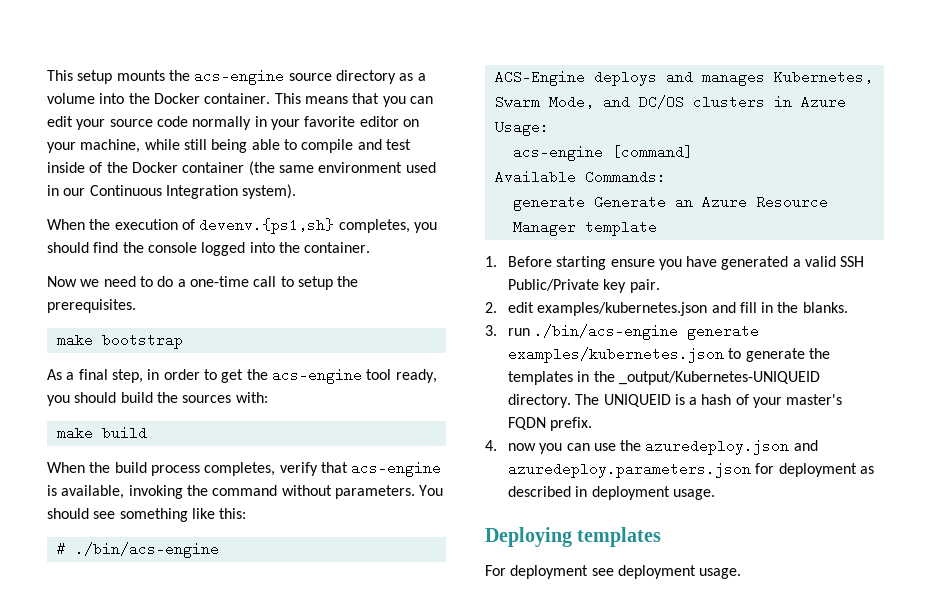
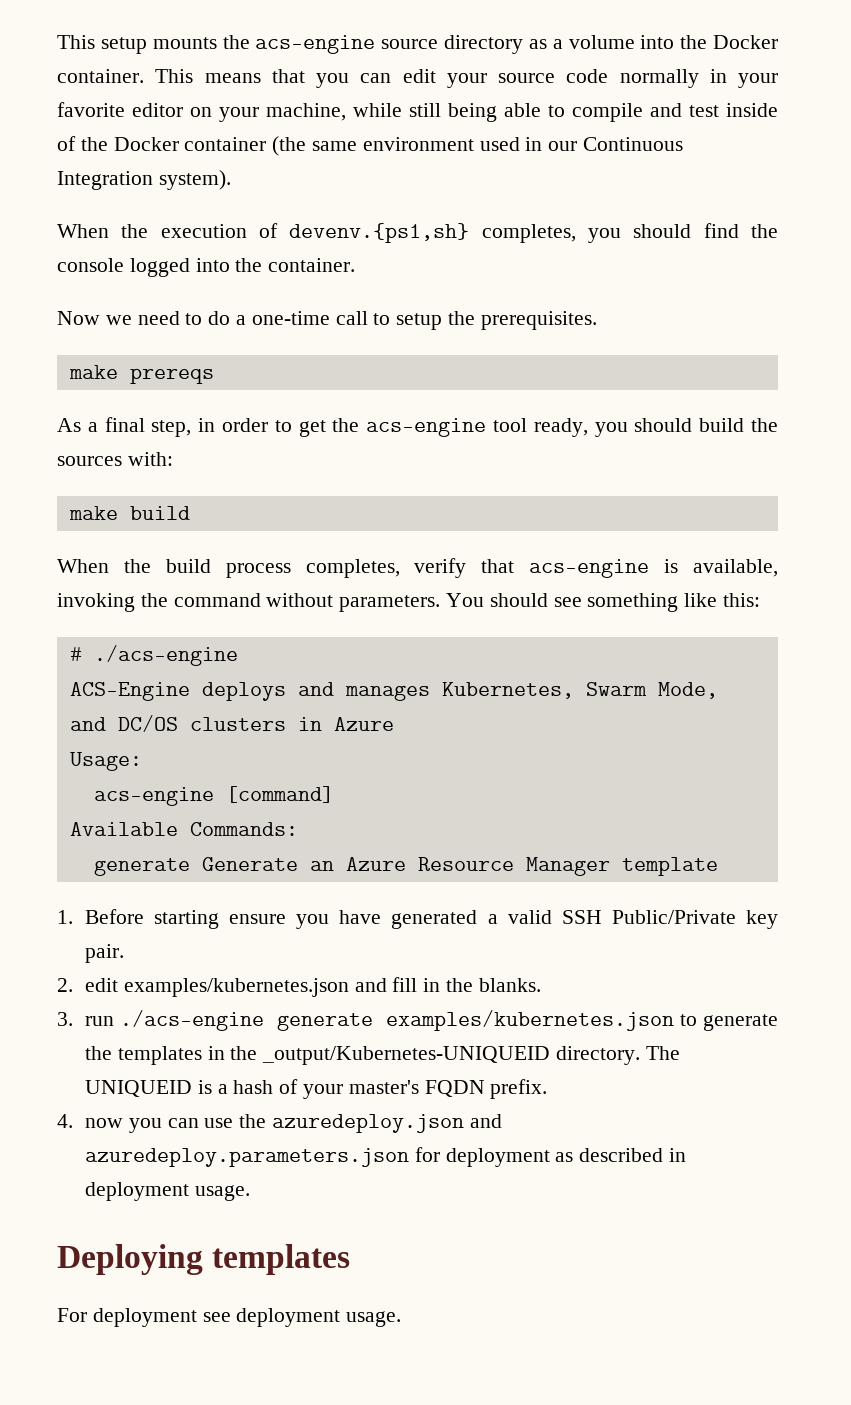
[101,333,183,349] bootstrap -> [129,368,214,384] prereqs
[74,542,219,558] ./bin/acs-engine -> [93,645,238,666] ./acs-engine
[534,324,679,340] ./bin/acs-engine -> [120,1010,265,1031] ./acs-engine

